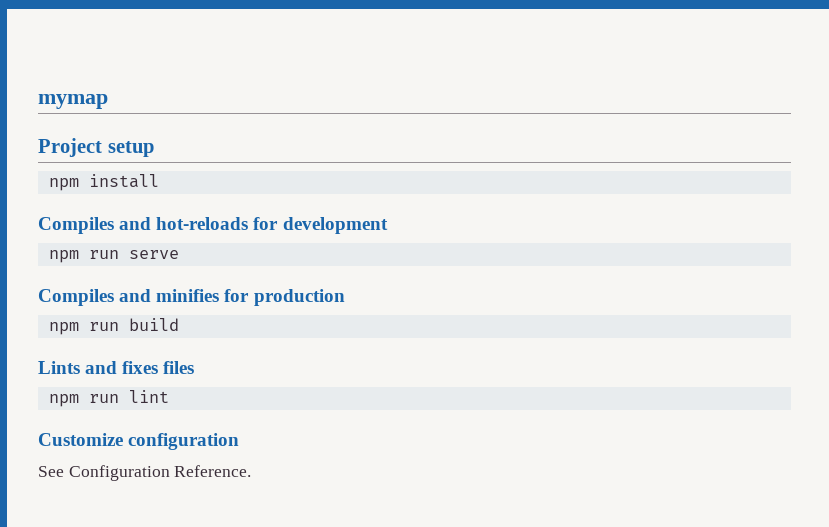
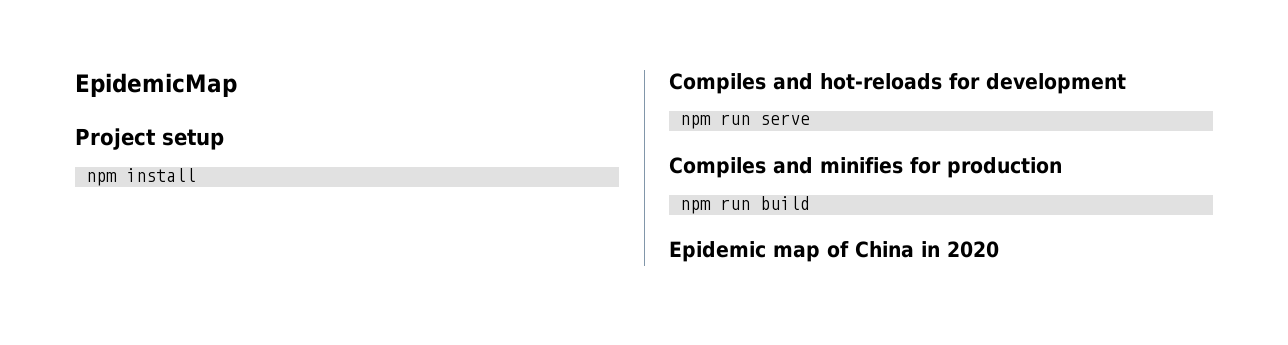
[38,94,108,109] mymap -> [75,73,237,97] EpidemicMap
[38,361,195,374] [48,390,169,407] [38,433,240,450] [38,465,252,481] Lints and fixes files // npm run lint // Customize configuration // See Configuration Reference. -> [669,241,999,262] Epidemic map of China in 2020

